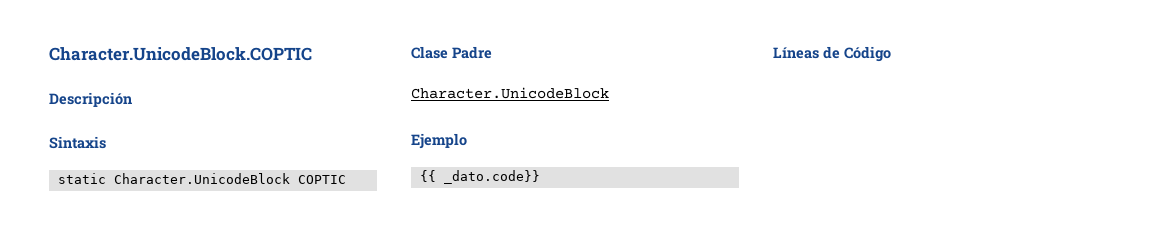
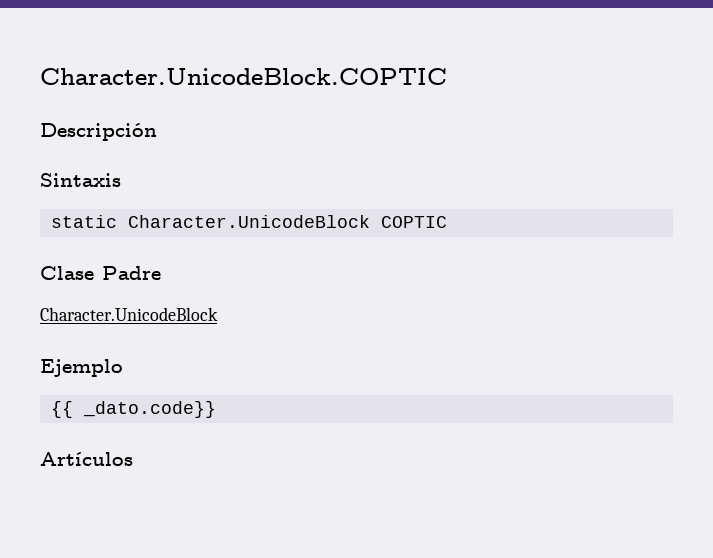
[773,46,891,62] Líneas de Código -> [40,452,133,466] Artículos

